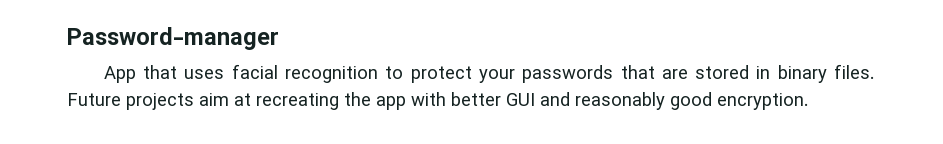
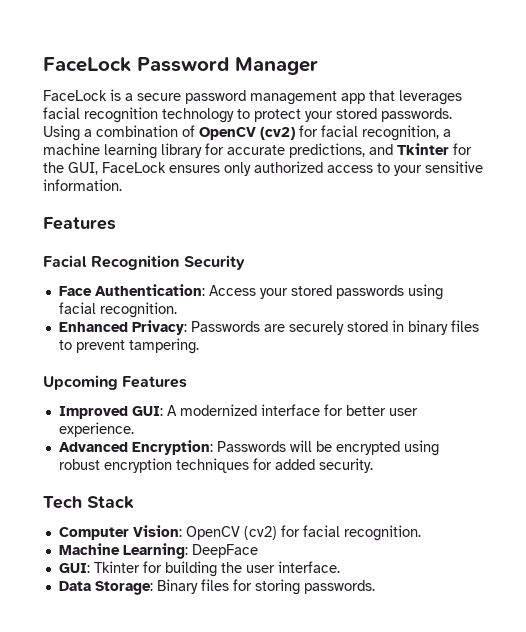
[67,27,279,50] [103,65,225,83] Password-manager // App that uses -> [43,57,318,75] [43,89,462,105] FaceLock Password Manager // FaceLock is a secure password management app that leverages
(379, 74) none -> [162,108,234,123] technology
[522,64,875,83] [67,92,808,110] passwords that are stored in binary files. Future projects aim at recreating the app with better GUI and reasonably good encryption. -> [336,108,452,122] [43,125,451,141] [43,143,472,159] [43,161,483,176] [43,179,122,191] [43,217,116,230] [43,255,245,270] [58,284,443,300] [58,302,177,318] [58,320,479,335] [58,338,199,354] [43,375,188,390] [58,404,418,419] [58,422,134,437] [58,440,439,456] [58,458,373,473] [43,496,134,509] [58,525,421,541] [58,543,258,559] [58,561,340,577] [58,579,375,595] stored passwords. Using a combination of OpenCV (cv2) for facial recognition, a machine learning library for accurate predictions, and Tkinter for the GUI, FaceLock ensures only authorized access to your sensitive information. // Features // Facial Recognition Security // Face Authentication: Access your stored passwords using facial recognition. // Enhanced Privacy: Passwords are securely stored in binary files to prevent tampering. // Upcoming Features // Improved GUI: A modernized interface for better user experience. // Advanced Encryption: Passwords will be encrypted using robust encryption techniques for added security. // Tech Stack // Computer Vision: OpenCV (cv2) for facial recognition. // Machine Learning: DeepFace // GUI: Tkinter for building the user interface. // Data Storage: Binary files for storing passwords.

